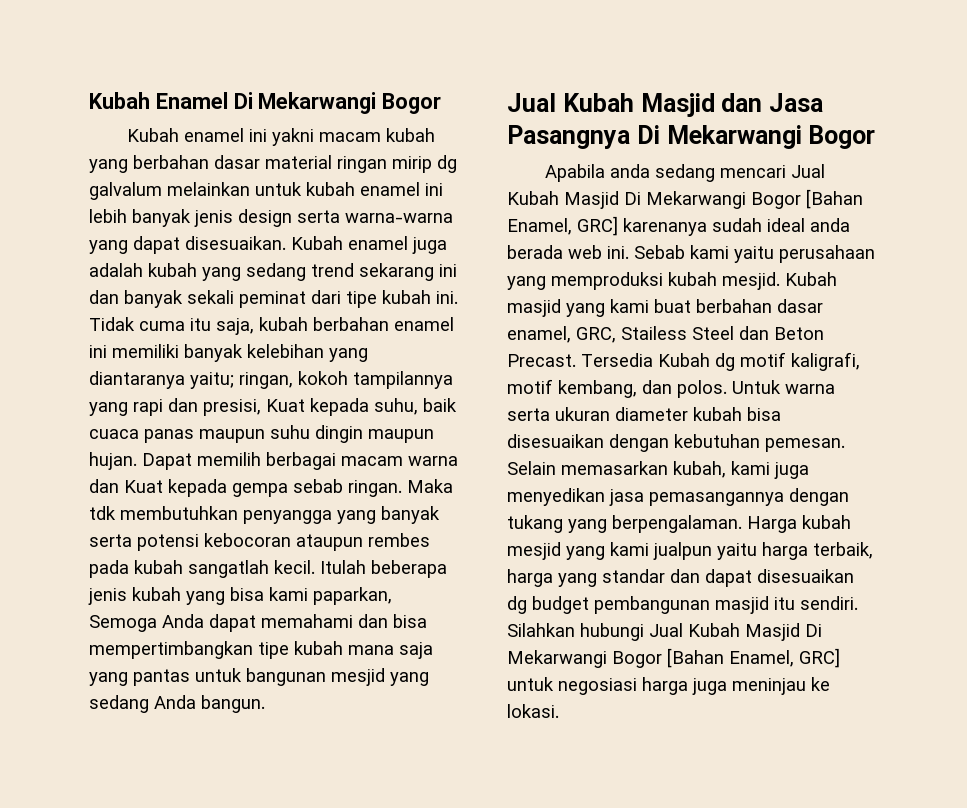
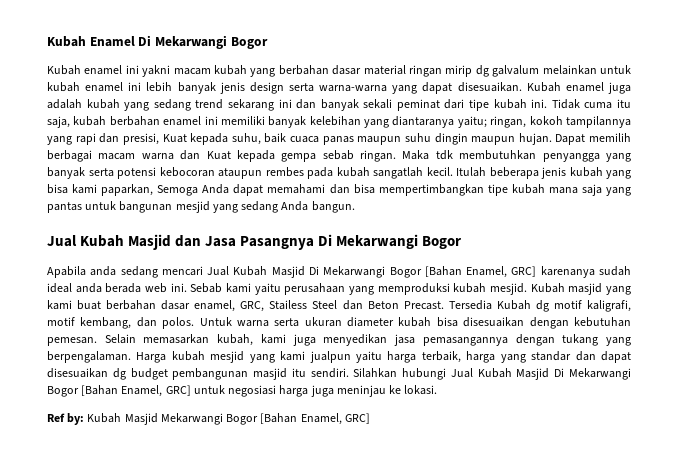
(559, 711) none -> [47,413,370,425] // Ref by: Kubah Masjid Mekarwangi Bogor [Bahan Enamel, GRC]

